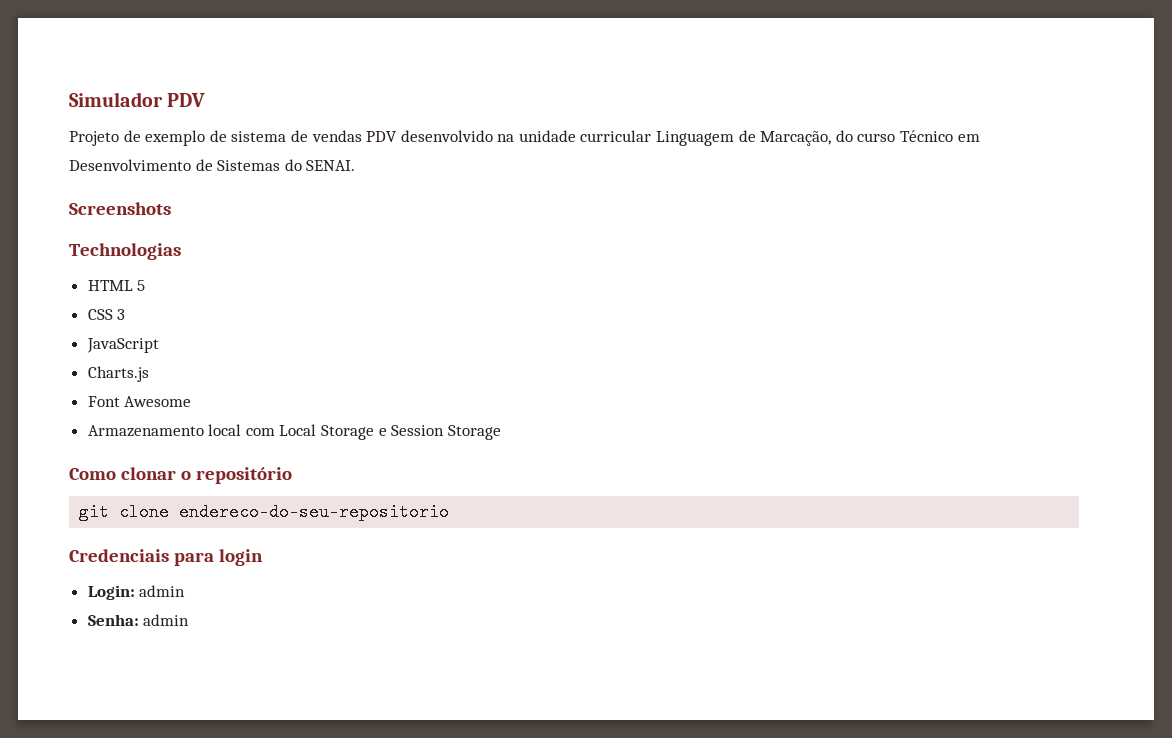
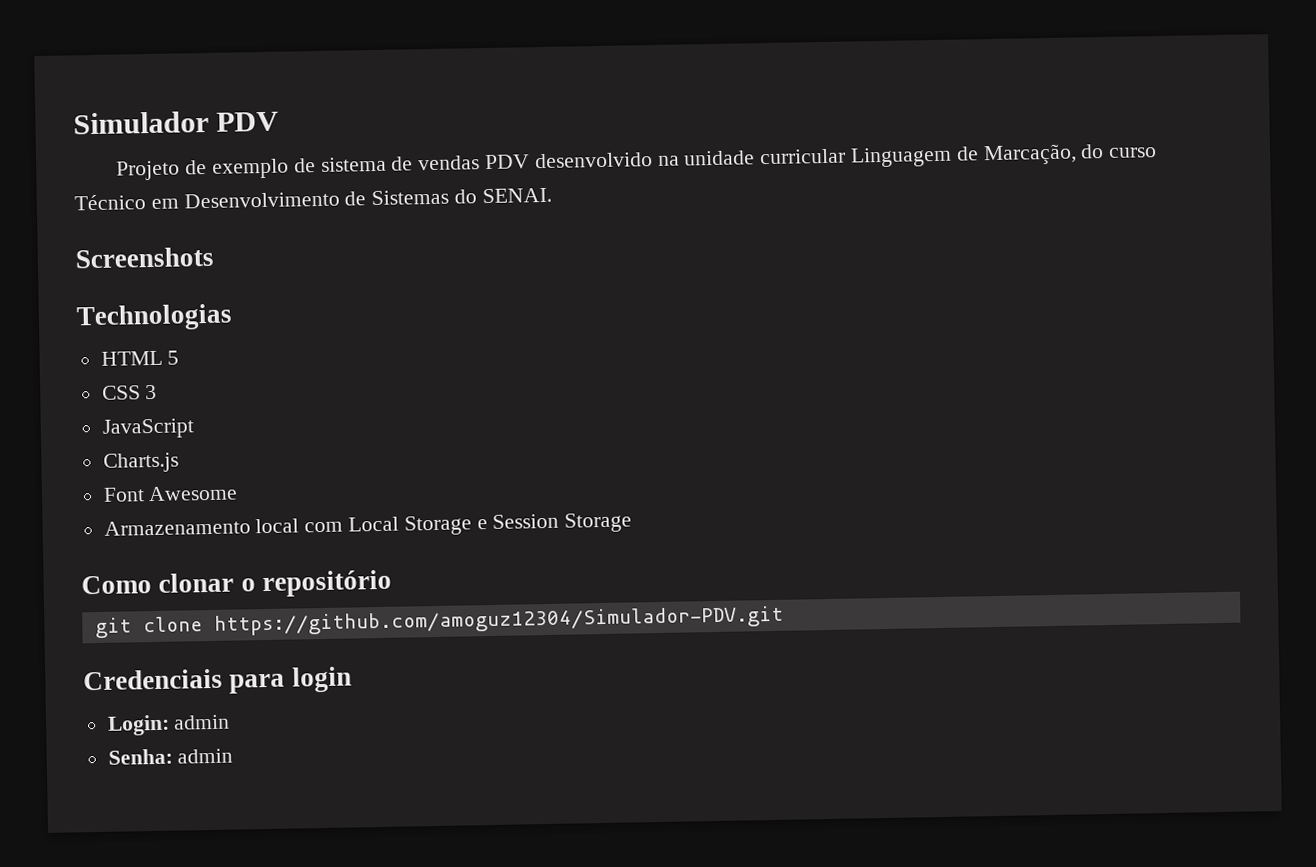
[179,503,450,521] endereco-do-seu-repositorio -> [213,605,784,636] https://github.com/amoguz12304/Simulador-PDV.git

